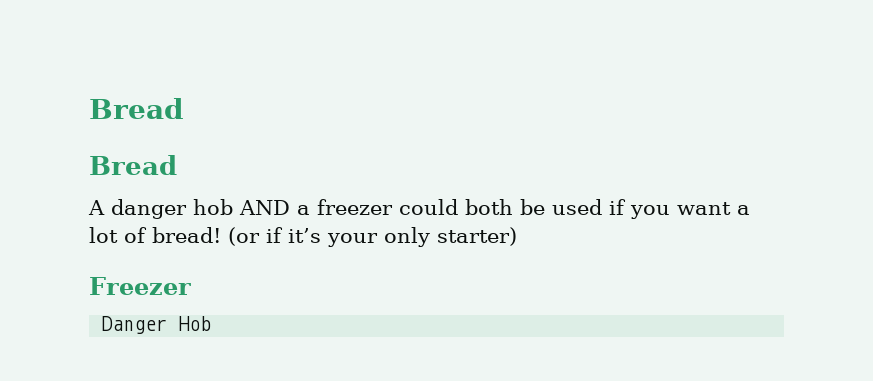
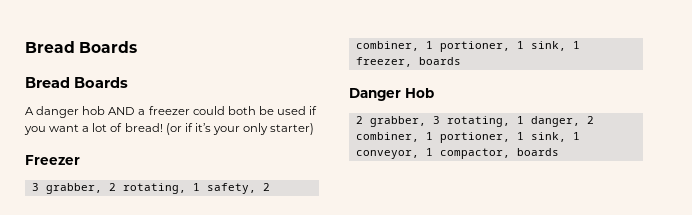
[89,98,184,119] [89,155,177,175] Bread // Bread -> [25,41,138,53] [25,77,128,88] Bread Boards // Bread Boards
[101,316,212,334] Danger Hob -> [31,183,270,194] [355,41,580,52] [355,57,461,67] [349,88,434,101] [355,116,594,127] [355,132,580,143] [355,148,559,159] 3 grabber, 2 rotating, 1 safety, 2 combiner, 1 portioner, 1 sink, 1 freezer, boards // Danger Hob // 2 grabber, 3 rotating, 1 danger, 2 combiner, 1 portioner, 1 sink, 1 conveyor, 1 compactor, boards

